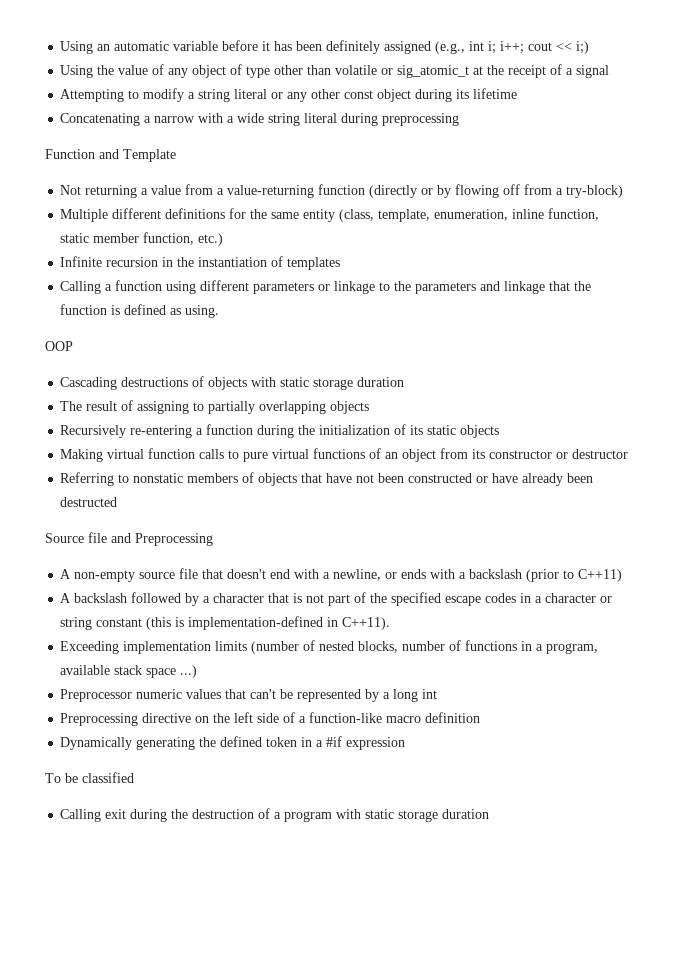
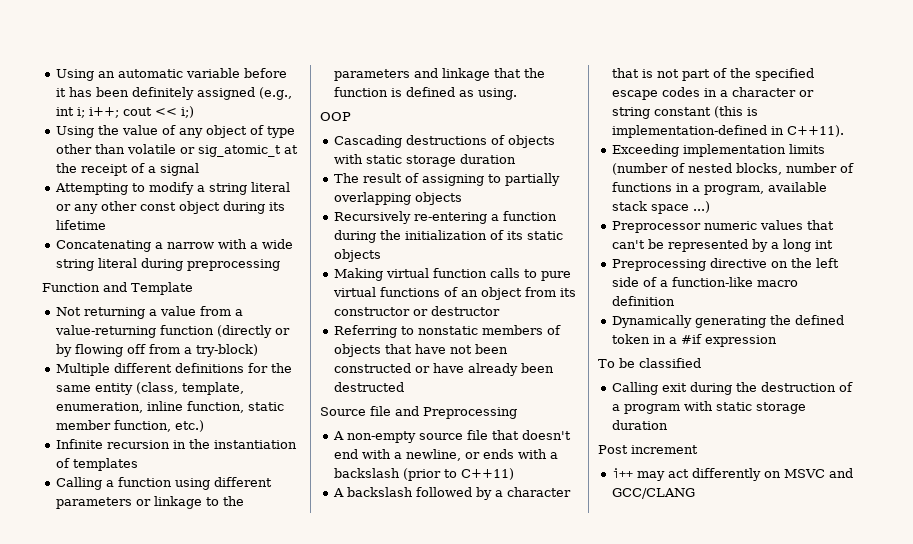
(490, 814) none -> [598,445,698,454] [612,468,854,481] [612,488,696,499] // Post increment // i++ may act differently on MSVC and GCC/CLANG

